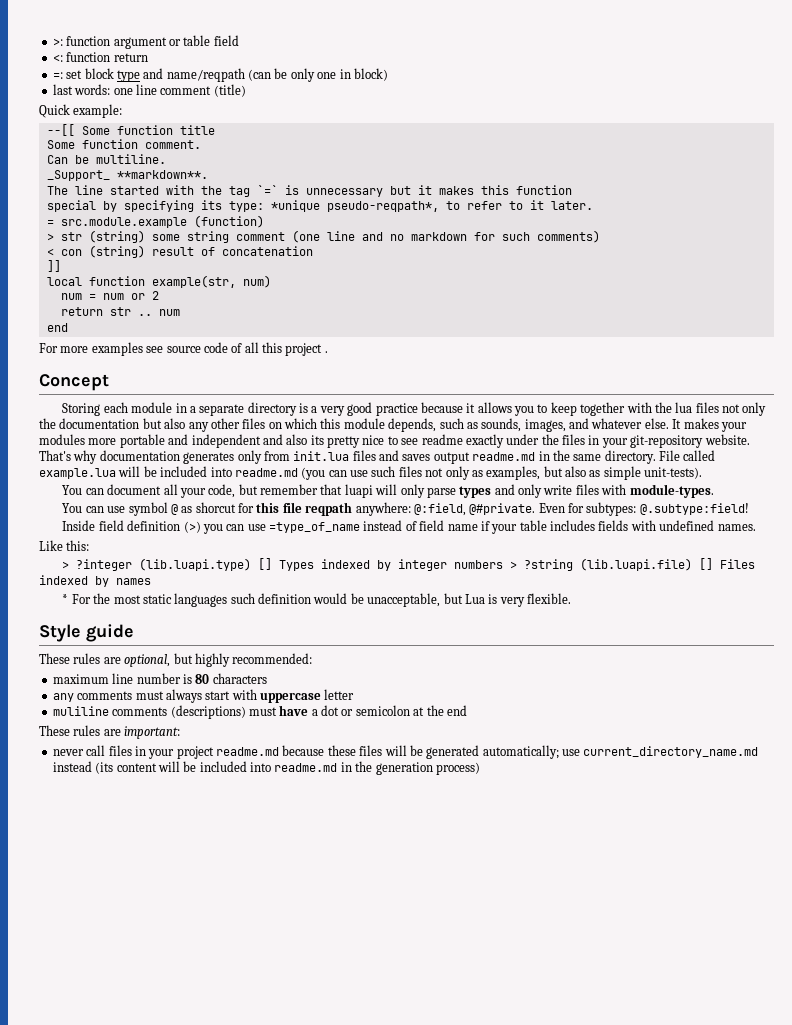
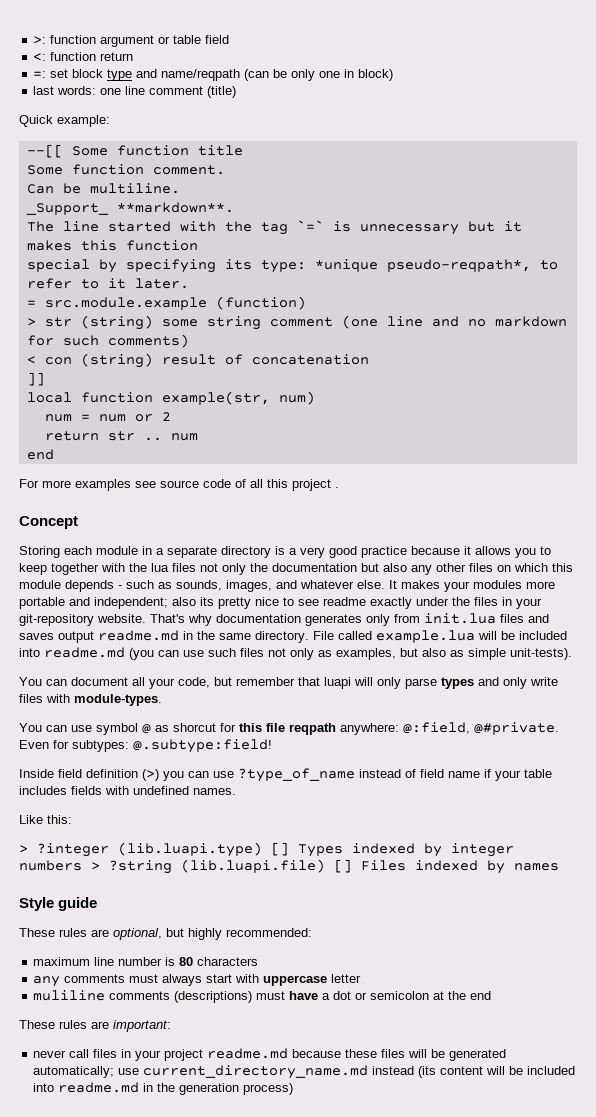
[388,418,437,432] depends, -> [65,580,122,592] depends -
[191,434,283,448] independent and -> [94,597,168,609] independent;
[269,522,361,533] =type_of_name -> [238,768,355,782] ?type_of_name
[62,593,572,607] // * For the most static languages such definition would be unacceptable, but Lua is very flexible. -> (559, 867) none

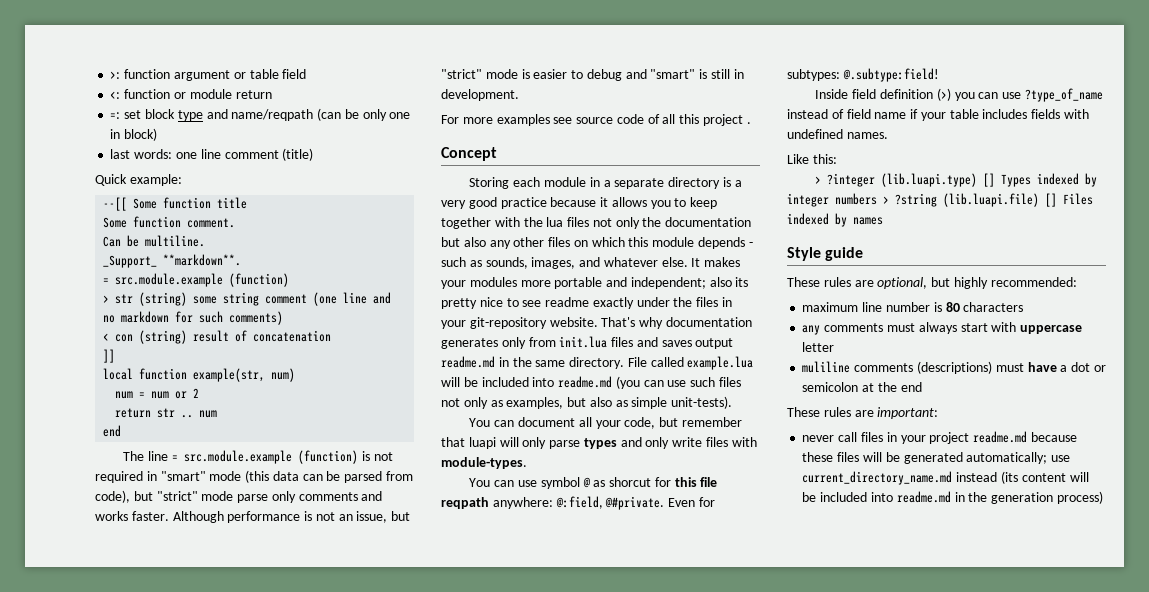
(97, 56) none -> [173,89,232,99] or module
[26,220,522,235] [26,240,198,251] [26,259,558,273] [26,278,189,289] // The line started with the tag `=` is unnecessary but it makes this function // special by specifying its type: *unique pseudo-reqpath*, to refer to it later. -> (242, 260) none
(54, 454) none -> [123,450,393,464] [95,470,414,483] [95,490,383,503] [95,511,411,523] [441,69,744,81] [441,89,519,101] // The line = src.module.example (function) is not required in "smart" mode (this data can be parsed from code), but "strict" mode parse only comments and works faster. Although performance is not an issue, but "strict" mode is easier to debug and "smart" is still in development.

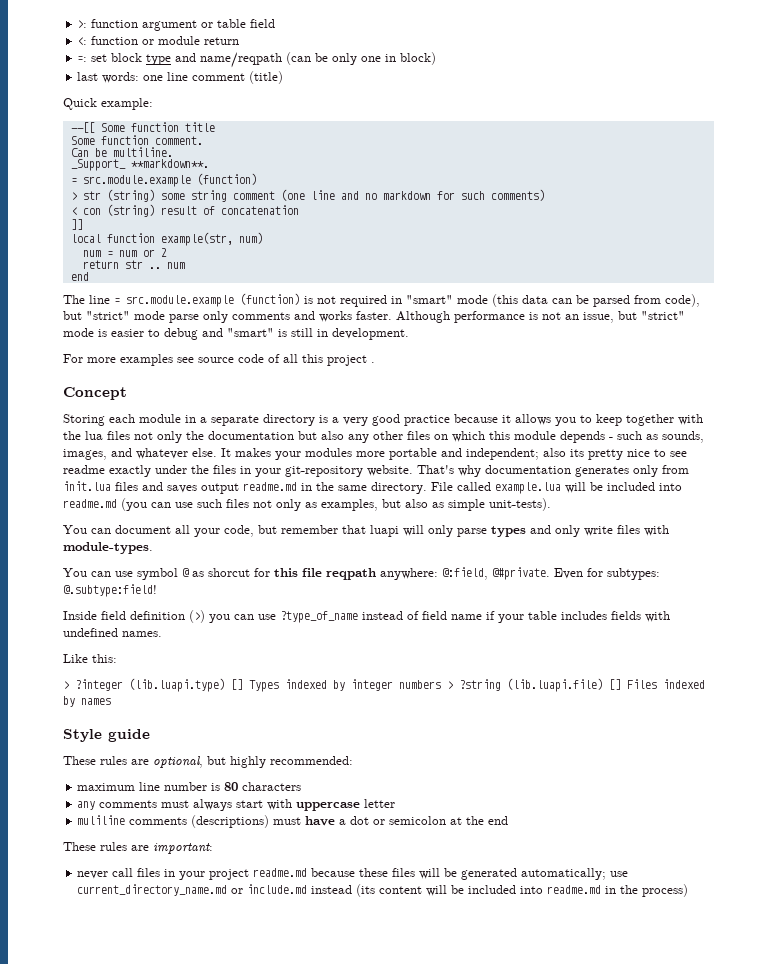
(953, 478) none -> [231,884,308,894] or include.md
[991,492,1054,504] generation -> (639, 889) none

